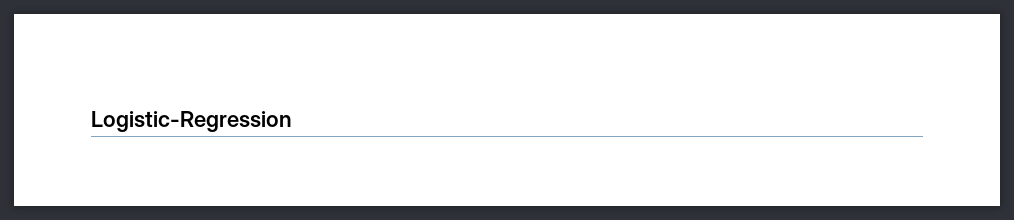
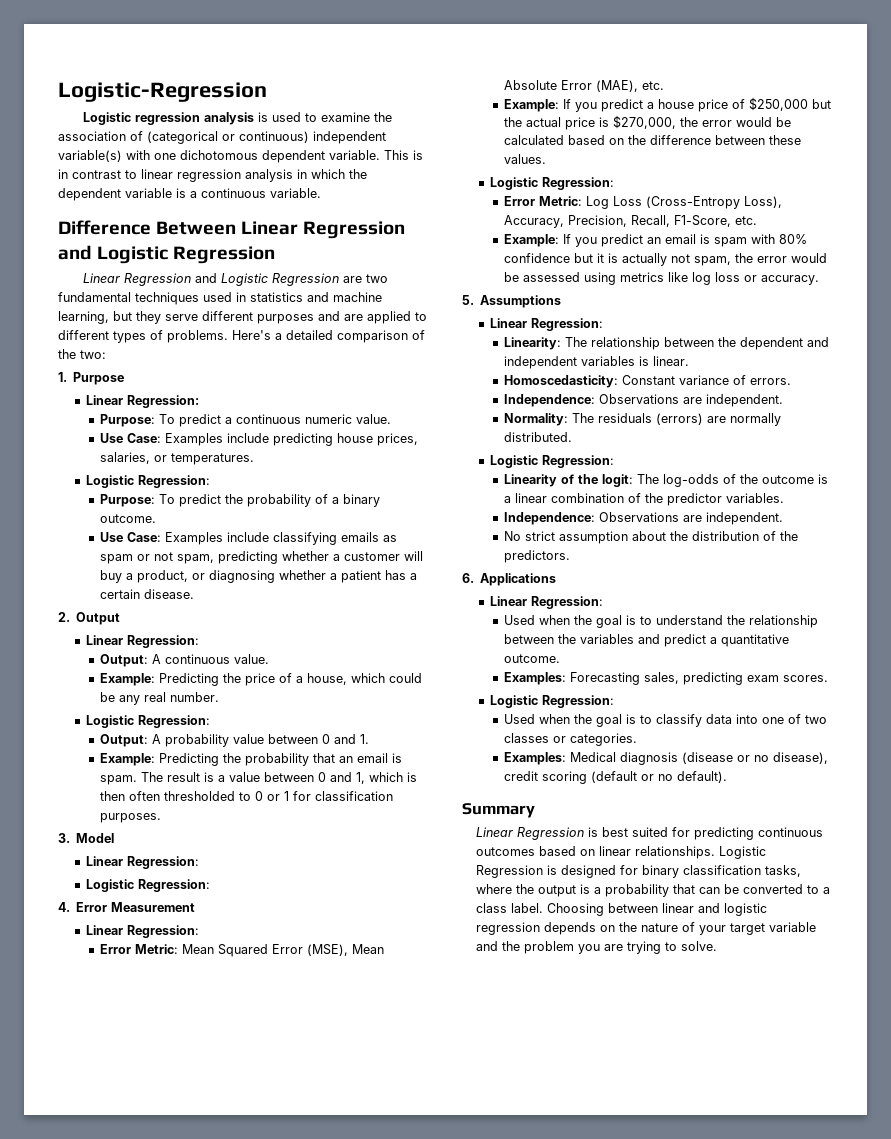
(292, 121) none -> [82,112,392,125] [58,131,386,144] [58,150,423,163] [58,169,367,182] [58,188,321,201] [58,220,406,239] [58,245,276,264] [82,273,388,286] [58,292,382,305] [58,311,427,324] [58,330,425,343] [58,349,106,359] [58,372,125,385] [85,395,199,408] [99,414,391,427] [99,433,418,446] [99,452,254,465] [85,475,210,488] [99,494,380,507] [99,514,156,523] [99,532,397,545] [99,551,423,564] [99,570,417,583] [99,589,194,599] [58,612,121,625] [85,635,199,648] [99,654,269,667] [99,673,422,686] [99,692,219,705] [85,715,210,728] [99,734,369,747] [99,753,402,766] [99,772,417,785] [99,791,393,801] [99,813,161,823] [58,833,115,843] [85,856,199,869] [85,879,210,892] [58,902,196,912] [85,925,199,938] [99,944,384,957] [503,80,664,92] [503,97,831,112] [503,115,791,130] [503,135,801,145] [503,154,546,164] [489,177,614,190] [503,196,782,209] [503,215,757,228] [503,234,807,247] [503,253,827,266] [503,272,819,285] [462,295,562,308] [489,318,603,331] [503,337,829,350] [503,356,689,369] [503,375,791,388] [503,394,783,407] [503,413,781,426] [503,432,572,442] [489,455,614,468] [503,474,828,487] [503,493,784,506] [503,512,783,525] [503,531,798,544] [503,550,570,563] [462,573,557,586] [489,596,603,609] [503,615,818,628] [503,634,789,647] [503,654,560,663] [503,672,828,685] [489,695,614,708] [503,714,827,727] [503,733,637,746] [503,752,828,765] [503,771,727,784] [462,803,535,818] [476,827,824,840] [476,846,767,859] [476,865,802,878] [476,884,831,897] [476,903,768,916] [476,922,817,935] [476,941,718,954] // Logistic regression analysis is used to examine the association of (categorical or continuous) independent variable(s) with one dichotomous dependent variable. This is in contrast to linear regression analysis in which the dependent variable is a continuous variable. // Difference Between Linear Regression and Logistic Regression // Linear Regression and Logistic Regression are two fundamental techniques used in statistics and machine learning, but they serve different purposes and are applied to different types of problems. Here's a detailed comparison of the two: // 1. Purpose // Linear Regression: // Purpose: To predict a continuous numeric value. // Use Case: Examples include predicting house prices, salaries, or temperatures. // Logistic Regression: // Purpose: To predict the probability of a binary outcome. // Use Case: Examples include classifying emails as spam or not spam, predicting whether a customer will buy a product, or diagnosing whether a patient has a certain disease. // 2. Output // Linear Regression: // Output: A continuous value. // Example: Predicting the price of a house, which could be any real number. // Logistic Regression: // Output: A probability value between 0 and 1. // Example: Predicting the probability that an email is spam. The result is a value between 0 and 1, which is then often thresholded to 0 or 1 for classification purposes. // 3. Model // Linear Regression: // Logistic Regression: // 4. Error Measurement // Linear Regression: // Error Metric: Mean Squared Error (MSE), Mean Absolute Error (MAE), etc. // Example: If you predict a house price of $250,000 but the actual price is $270,000, the error would be calculated based on the difference between these values. // Logistic Regression: // Error Metric: Log Loss (Cross-Entropy Loss), Accuracy, Precision, Recall, F1-Score, etc. // Example: If you predict an email is spam with 80% confidence but it is actually not spam, the error would be assessed using metrics like log loss or accuracy. // 5. Assumptions // Linear Regression: // Linearity: The relationship between the dependent and independent variables is linear. // Homoscedasticity: Constant variance of errors. // Independence: Observations are independent. // Normality: The residuals (errors) are normally distributed. // Logistic Regression: // Linearity of the logit: The log-odds of the outcome is a linear combination of the predictor variables. // Independence: Observations are independent. // No strict assumption about the distribution of the predictors. // 6. Applications // Linear Regression: // Used when the goal is to understand the relationship between the variables and predict a quantitative outcome. // Examples: Forecasting sales, predicting exam scores. // Logistic Regression: // Used when the goal is to classify data into one of two classes or categories. // Examples: Medical diagnosis (disease or no disease), credit scoring (default or no default). // Summary // Linear Regression is best suited for predicting continuous outcomes based on linear relationships. Logistic Regression is designed for binary classification tasks, where the output is a probability that can be converted to a class label. Choosing between linear and logistic regression depends on the nature of your target variable and the problem you are trying to solve.

